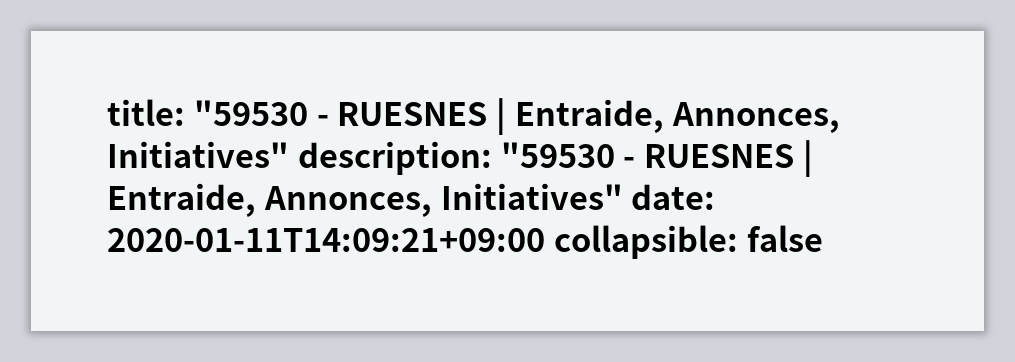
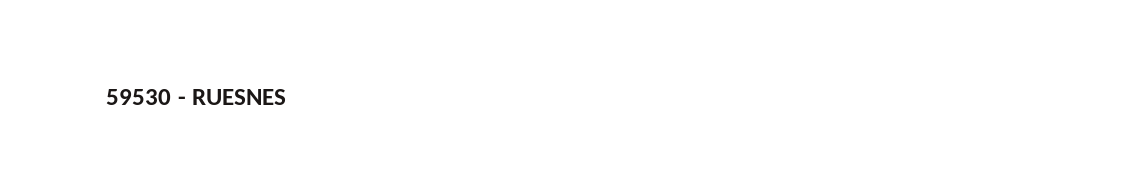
[107,98,840,135] [107,140,813,177] [107,183,716,217] [107,225,823,259] title: "59530 - RUESNES | Entraide, Annonces, Initiatives" description: "59530 - RUESNES | Entraide, Annonces, Initiatives" date: 2020-01-11T14:09:21+09:00 collapsible: false -> [106,89,287,105] 59530 - RUESNES

